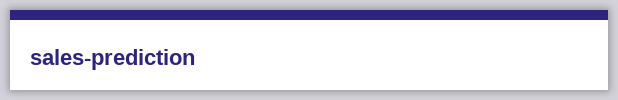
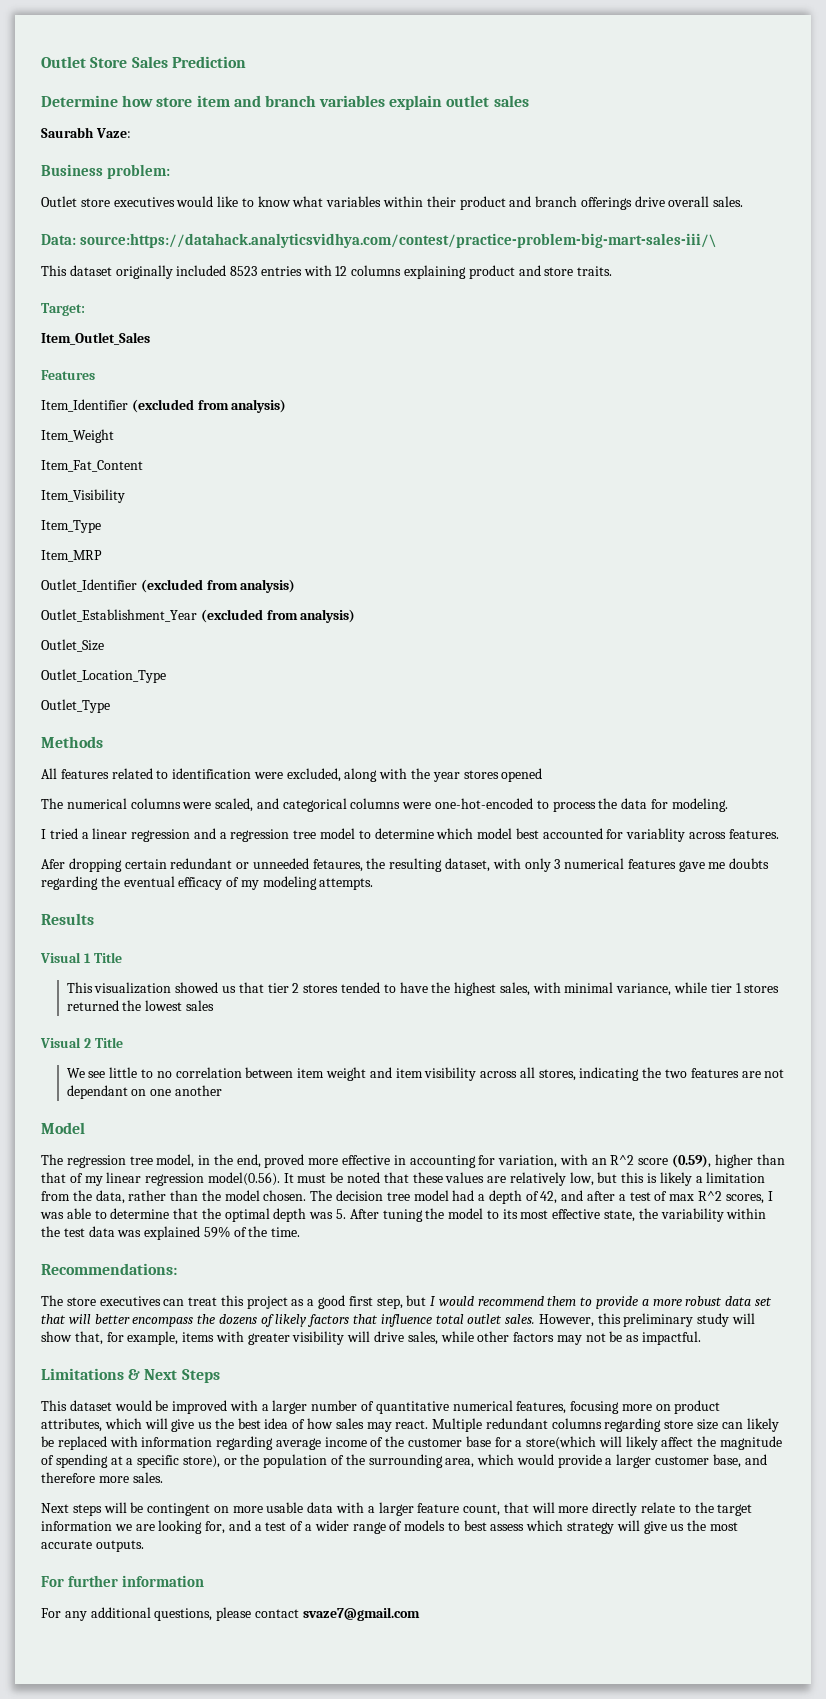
[30,49,195,70] sales-prediction -> [41,56,246,68] [41,95,529,110] [41,127,131,138] [41,164,170,179] [41,196,744,210] [41,233,717,248] [41,265,613,279] [41,303,85,316] [41,332,150,345] [41,370,95,380] [41,399,287,413] [41,429,114,443] [41,460,143,472] [41,489,125,503] [41,520,101,533] [41,550,102,562] [41,579,296,593] [41,609,356,623] [41,639,104,652] [41,669,166,683] [41,699,110,713] [41,736,103,748] [41,768,543,782] [41,798,728,812] [41,828,779,842] [41,858,770,872] [41,876,374,890] [41,913,94,925] [40,952,122,963] [66,982,780,996] [66,1000,215,1011] [40,1037,123,1048] [66,1067,785,1081] [66,1085,223,1099] [41,1122,85,1134] [41,1154,785,1168] [41,1172,766,1186] [41,1190,773,1204] [40,1208,767,1222] [41,1226,301,1240] [41,1263,177,1275] [41,1295,772,1309] [41,1313,756,1327] [41,1331,702,1345] [41,1368,220,1383] [41,1400,721,1414] [41,1418,779,1432] [41,1436,783,1450] [41,1454,767,1468] [41,1472,163,1483] [41,1502,753,1516] [41,1520,738,1534] [41,1540,144,1552] [41,1575,204,1587] [41,1607,420,1621] Outlet Store Sales Prediction // Determine how store item and branch variables explain outlet sales // Saurabh Vaze: // Business problem: // Outlet store executives would like to know what variables within their product and branch offerings drive overall sales. // Data: source:https://datahack.analyticsvidhya.com/contest/practice-problem-big-mart-sales-iii/\ // This dataset originally included 8523 entries with 12 columns explaining product and store traits. // Target: // Item_Outlet_Sales // Features // Item_Identifier (excluded from analysis) // Item_Weight // Item_Fat_Content // Item_Visibility // Item_Type // Item_MRP // Outlet_Identifier (excluded from analysis) // Outlet_Establishment_Year (excluded from analysis) // Outlet_Size // Outlet_Location_Type // Outlet_Type // Methods // All features related to identification were excluded, along with the year stores opened // The numerical columns were scaled, and categorical columns were one-hot-encoded to process the data for modeling. // I tried a linear regression and a regression tree model to determine which model best accounted for variablity across features. // Afer dropping certain redundant or unneeded fetaures, the resulting dataset, with only 3 numerical features gave me doubts regarding the eventual efficacy of my modeling attempts. // Results // Visual 1 Title // This visualization showed us that tier 2 stores tended to have the highest sales, with minimal variance, while tier 1 stores returned the lowest sales // Visual 2 Title // We see little to no correlation between item weight and item visibility across all stores, indicating the two features are not dependant on one another // Model // The regression tree model, in the end, proved more effective in accounting for variation, with an R^2 score (0.59), higher than that of my linear regression model(0.56). It must be noted that these values are relatively low, but this is likely a limitation from the data, rather than the model chosen. The decision tree model had a depth of 42, and after a test of max R^2 scores, I was able to determine that the optimal depth was 5. After tuning the model to its most effective state, the variability within the test data was explained 59% of the time. // Recommendations: // The store executives can treat this project as a good first step, but I would recommend them to provide a more robust data set that will better encompass the dozens of likely factors that influence total outlet sales. However, this preliminary study will show that, for example, items with greater visibility will drive sales, while other factors may not be as impactful. // Limitations & Next Steps // This dataset would be improved with a larger number of quantitative numerical features, focusing more on product attributes, which will give us the best idea of how sales may react. Multiple redundant columns regarding store size can likely be replaced with information regarding average income of the customer base for a store(which will likely affect the magnitude of spending at a specific store), or the population of the surrounding area, which would provide a larger customer base, and therefore more sales. // Next steps will be contingent on more usable data with a larger feature count, that will more directly relate to the target information we are looking for, and a test of a wider range of models to best assess which strategy will give us the most accurate outputs. // For further information // For any additional questions, please contact svaze7@gmail.com

